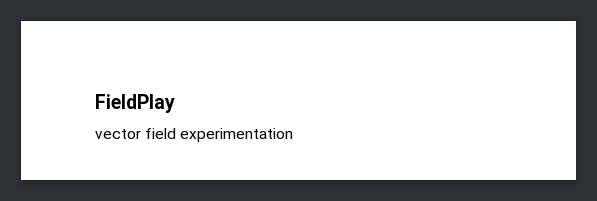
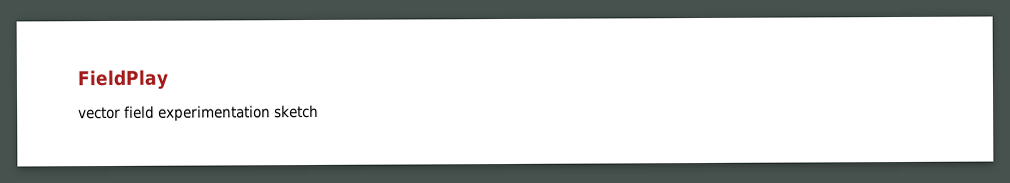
(294, 135) none -> [274,104,319,119] sketch

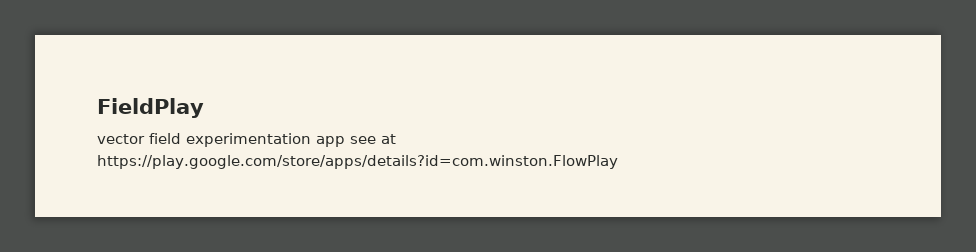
[274,104,319,119] sketch -> [316,134,396,147] [97,155,618,169] app see at https://play.google.com/store/apps/details?id=com.winston.FlowPlay

